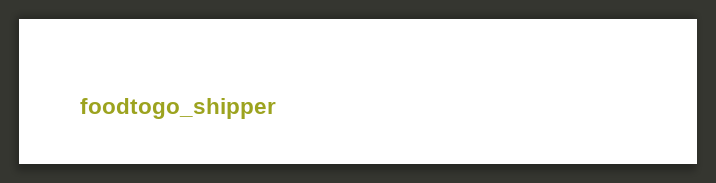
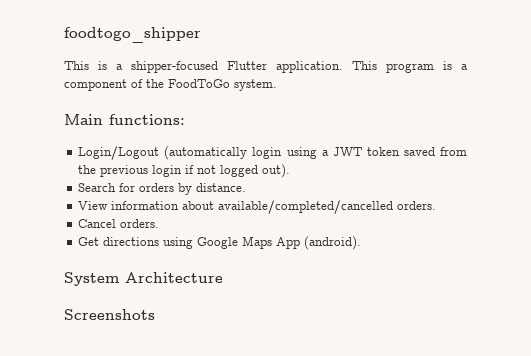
(276, 108) none -> [64,61,468,73] [64,79,277,91] [64,114,185,125] [78,146,467,160] [78,164,291,178] [78,183,247,195] [78,200,437,214] [78,219,160,228] [78,236,362,250] [64,272,223,286] [64,309,155,320] // This is a shipper-focused Flutter application. This program is a component of the FoodToGo system. // Main functions: // Login/Logout (automatically login using a JWT token saved from the previous login if not logged out). // Search for orders by distance. // View information about available/completed/cancelled orders. // Cancel orders. // Get directions using Google Maps App (android). // System Architecture // Screenshots

